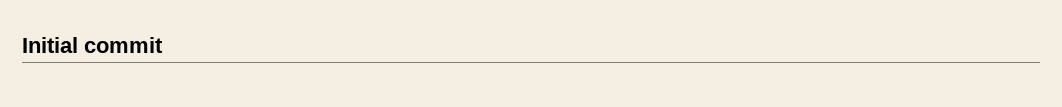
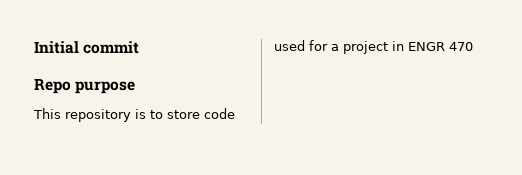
(163, 45) none -> [34,78,136,94] [33,108,235,122] [274,40,473,54] // Repo purpose // This repository is to store code used for a project in ENGR 470

